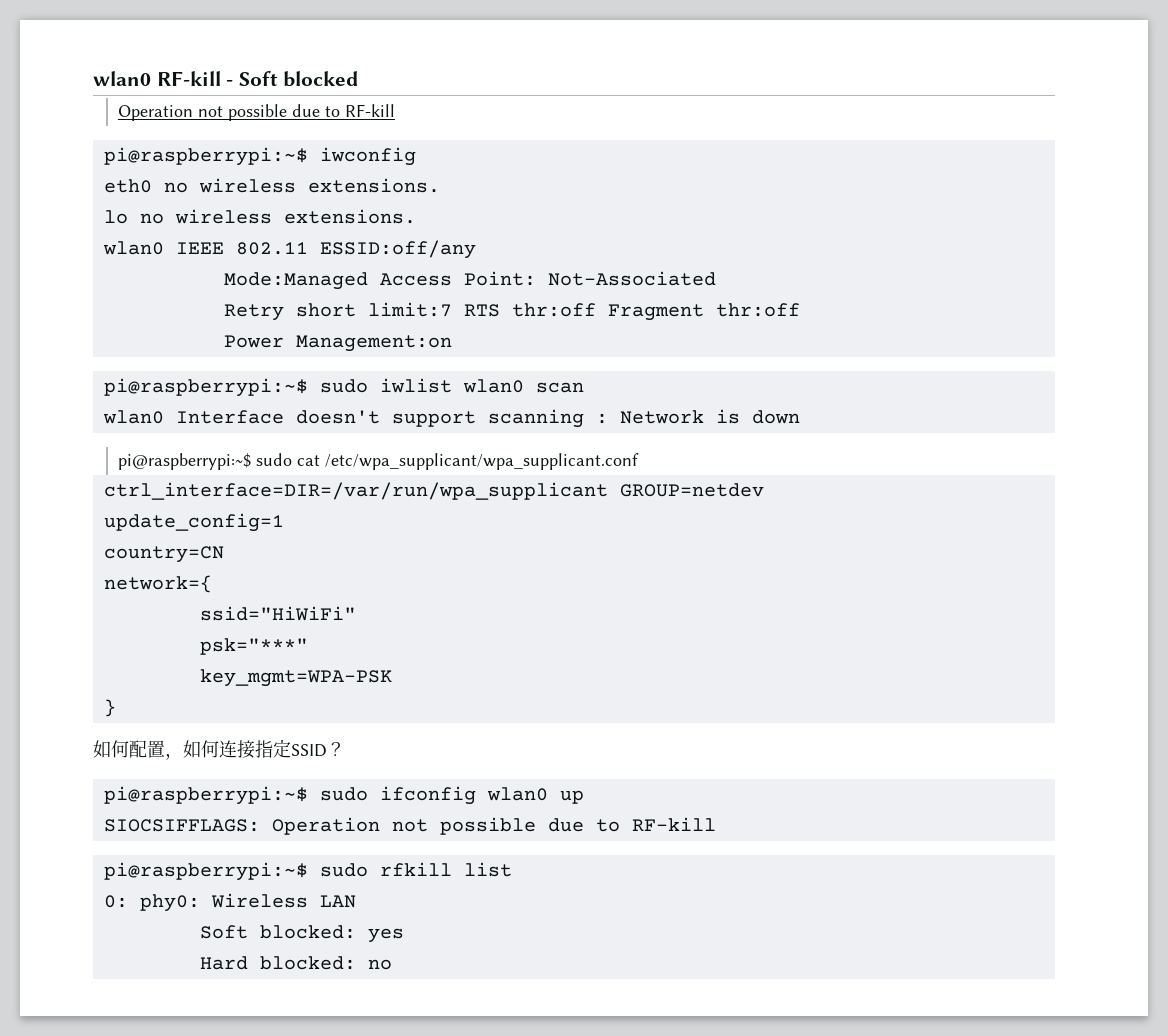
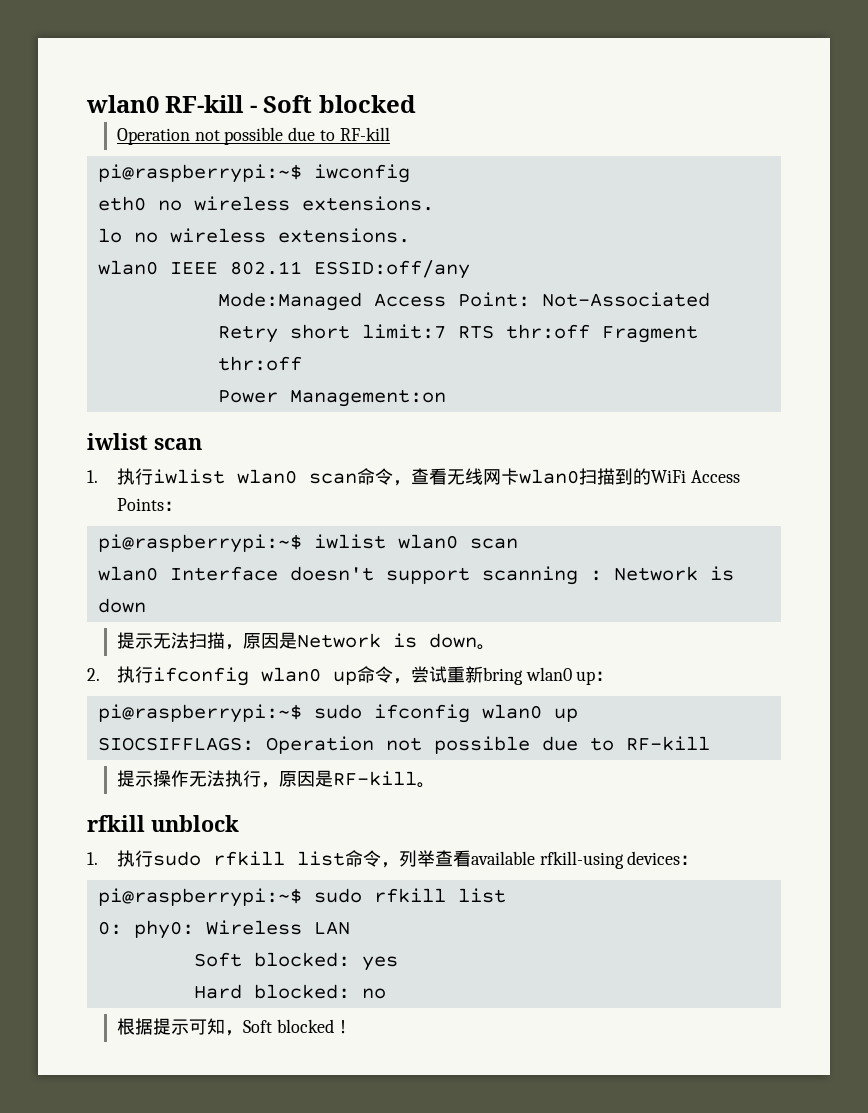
[103,378,368,397] // pi@raspberrypi:~$ sudo -> [87,433,202,450] [87,468,740,486] [116,498,182,511] [97,534,302,553] // iwlist scan // 1.执行iwlist wlan0 scan命令，查看无线网卡wlan0扫描到的WiFi Access Points： // pi@raspberrypi:~$
[118,453,640,470] [103,482,764,500] [103,513,284,532] [103,546,224,563] [103,575,212,593] [199,606,356,621] [199,638,308,655] [199,669,392,687] [103,699,116,717] [93,739,345,760] pi@raspberrypi:~$ sudo cat /etc/wpa_supplicant/wpa_supplicant.conf // ctrl_interface=DIR=/var/run/wpa_supplicant GROUP=netdev // update_config=1 // country=CN // network={ // ssid="HiWiFi" // psk="***" // key_mgmt=WPA-PSK // } // 如何配置，如何连接指定SSID？ -> [116,632,495,650] [87,666,614,686] 提示无法扫描，原因是Network is down。 // 2.执行ifconfig wlan0 up命令，尝试重新bring wlan0 up：
(716, 824) none -> [116,770,435,788] [87,815,239,832] [87,850,699,869] // 提示操作无法执行，原因是RF-kill。 // rfkill unblock // 1.执行sudo rfkill list命令，列举查看available rfkill-using devices：
(392, 964) none -> [116,1018,352,1036] // 根据提示可知，Soft blocked！

